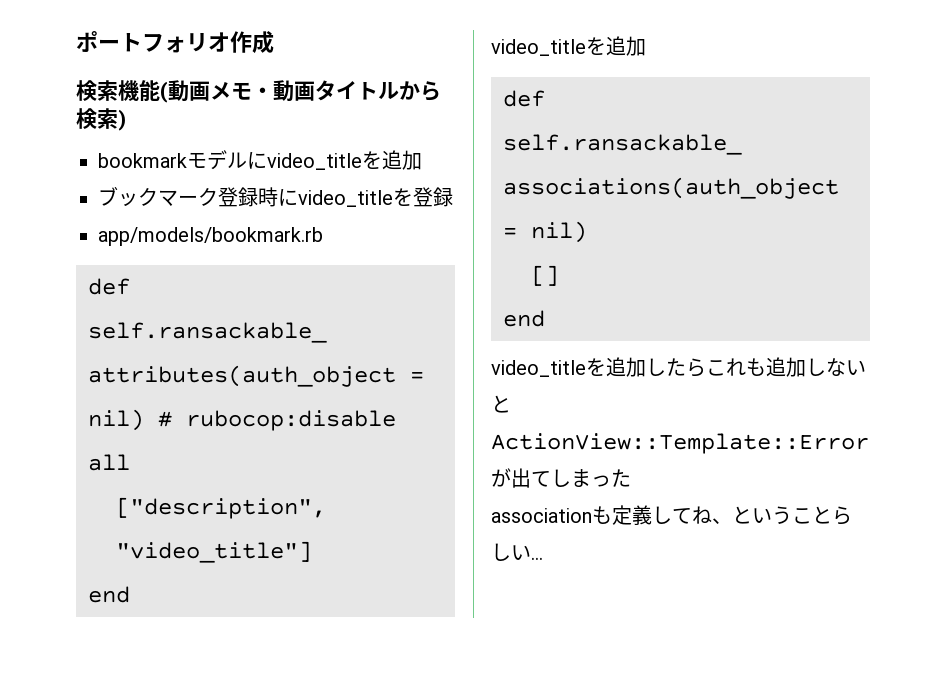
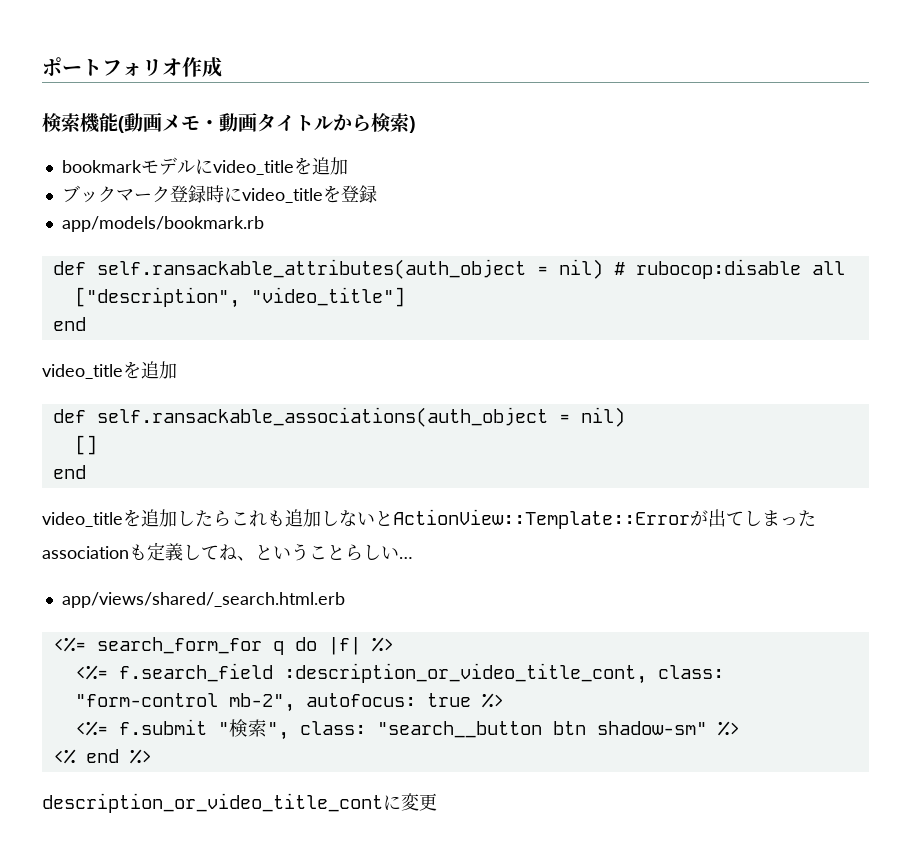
(543, 558) none -> [61,592,345,608] [52,637,394,655] [74,663,724,684] [74,693,504,712] [74,719,740,740] [52,749,152,764] [42,793,437,813] // app/views/shared/_search.html.erb // <%= search_form_for q do |f| %> // <%= f.search_field :description_or_video_title_cont, class: "form-control mb-2", autofocus: true %> // <%= f.submit "検索", class: "search__button btn shadow-sm" %> // <% end %> // description_or_video_title_contに変更

